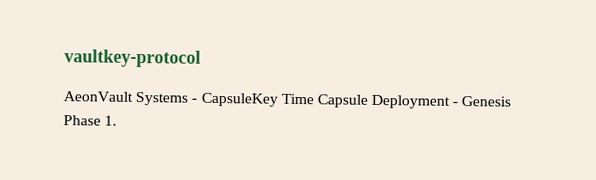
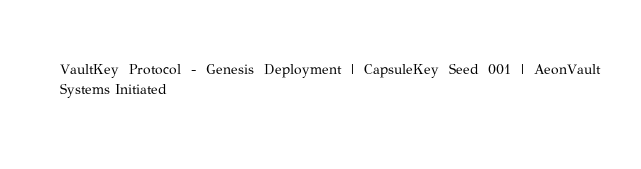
[64,49,201,68] [63,91,512,109] [63,115,118,126] vaultkey-protocol // AeonVault Systems - CapsuleKey Time Capsule Deployment - Genesis Phase 1. -> [60,63,602,78] [60,83,167,98] VaultKey Protocol - Genesis Deployment | CapsuleKey Seed 001 | AeonVault Systems Initiated

